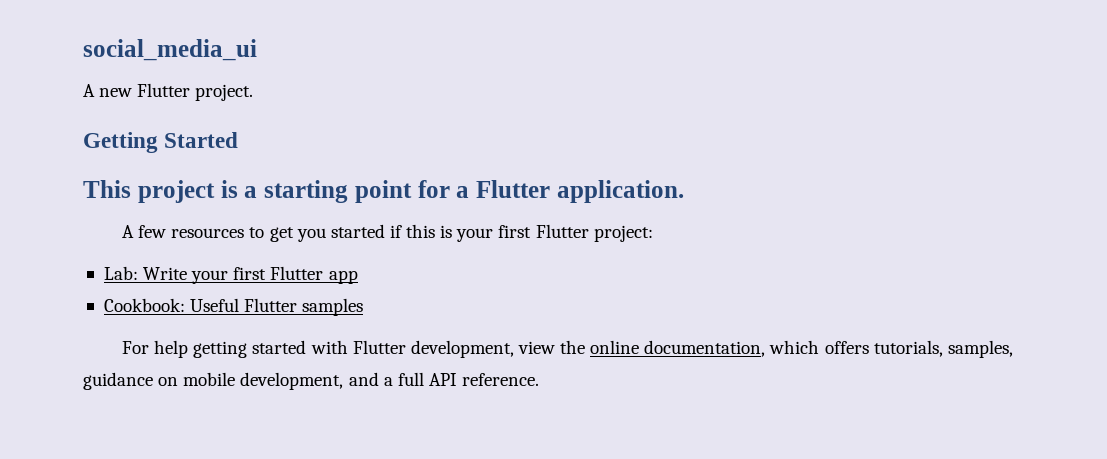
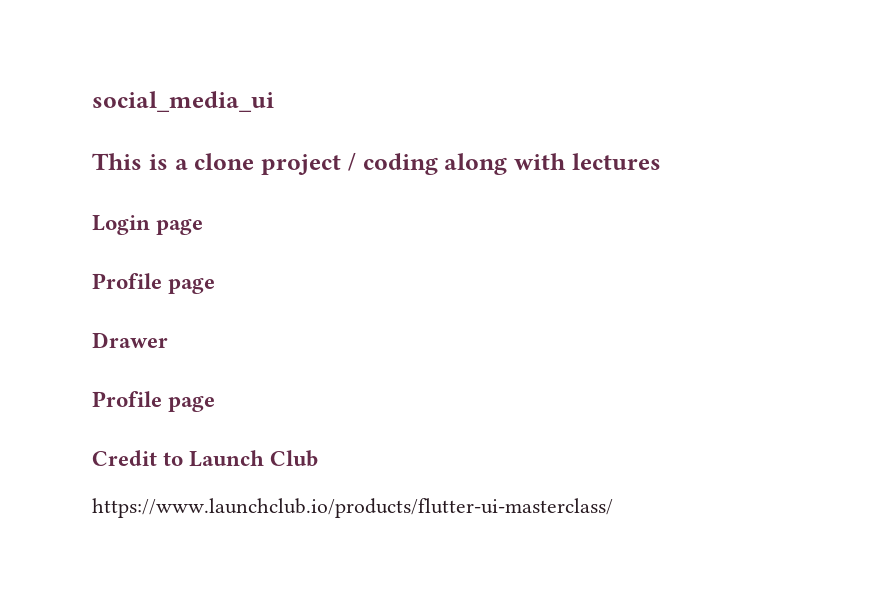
[83,83,254,101] [83,132,239,153] // A new Flutter project. // Getting Started -> (274, 101) none
[137,180,215,203] project -> (142, 161) none
[264,180,684,203] [121,224,653,242] [103,266,358,284] [103,298,364,316] [121,340,1013,358] [83,372,540,390] starting point for a Flutter application. // A few resources to get you started if this is your first Flutter project: // Lab: Write your first Flutter app // Cookbook: Useful Flutter samples // For help getting started with Flutter development, view the online documentation, which offers tutorials, samples, guidance on mobile development, and a full API reference. -> [194,152,661,175] [92,215,204,235] [92,273,216,294] [92,332,168,348] [92,391,216,412] [92,450,319,467] [92,498,613,518] clone project / coding along with lectures // Login page // Profile page // Drawer // Profile page // Credit to Launch Club // https://www.launchclub.io/products/flutter-ui-masterclass/

